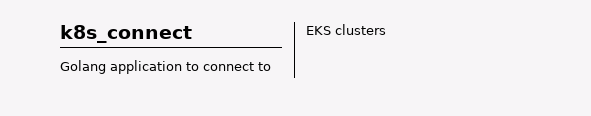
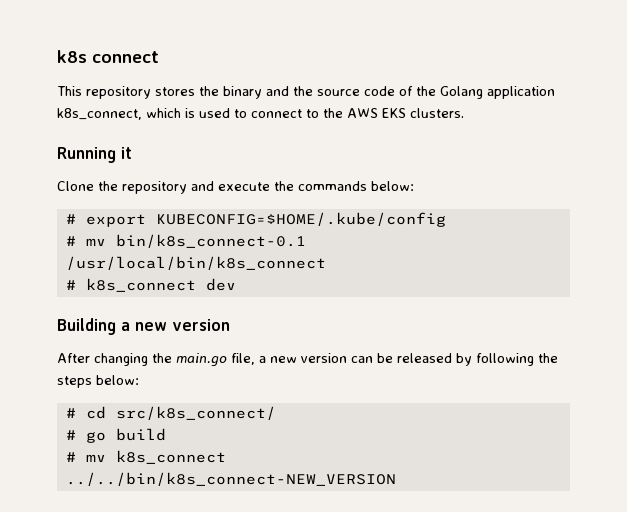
[60,25,192,43] [60,60,271,74] [306,24,386,35] k8s_connect // Golang application to connect to EKS clusters -> [57,50,159,63] [57,86,555,99] [57,108,464,120] [57,147,132,163] [57,181,414,194] [65,212,446,227] [65,234,306,248] [65,256,326,270] [65,278,236,292] [57,318,230,335] [57,353,558,367] [57,375,139,388] [65,406,276,420] [65,428,166,443] [65,450,226,464] [65,472,396,486] k8s connect // This repository stores the binary and the source code of the Golang application k8s_connect, which is used to connect to the AWS EKS clusters. // Running it // Clone the repository and execute the commands below: // # export KUBECONFIG=$HOME/.kube/config // # mv bin/k8s_connect-0.1 /usr/local/bin/k8s_connect // # k8s_connect dev // Building a new version // After changing the main.go file, a new version can be released by following the steps below: // # cd src/k8s_connect/ // # go build // # mv k8s_connect ../../bin/k8s_connect-NEW_VERSION

